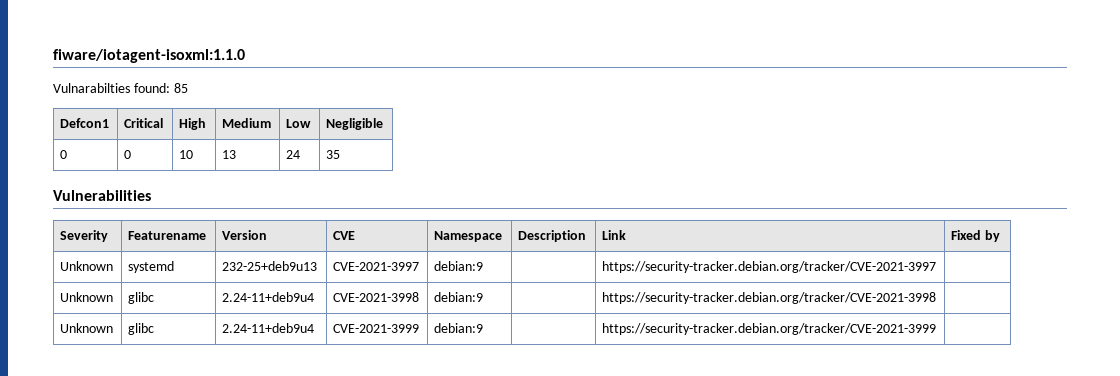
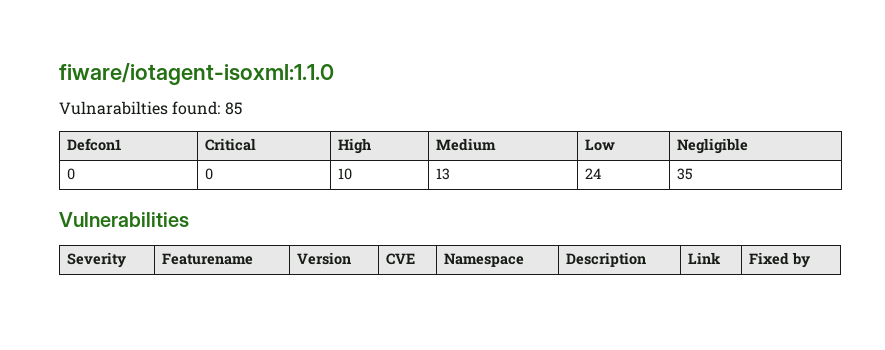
[60,261,114,271] [128,261,175,273] [222,261,318,271] [333,262,420,271] [434,261,484,271] [602,261,937,273] [60,292,114,302] [128,292,155,304] [222,292,315,302] [333,292,420,302] [434,292,484,302] [602,292,937,304] [60,323,114,333] [128,323,155,335] [222,323,315,333] [333,324,420,333] [434,323,484,333] [602,323,937,335] // Unknown | systemd | 232-25+deb9u13 | CVE-2021-3997 | debian:9 | | https://security-tracker.debian.org/tracker/CVE-2021-3997 | // Unknown | glibc | 2.24-11+deb9u4 | CVE-2021-3998 | debian:9 | | https://security-tracker.debian.org/tracker/CVE-2021-3998 | // Unknown | glibc | 2.24-11+deb9u4 | CVE-2021-3999 | debian:9 | | https://security-tracker.debian.org/tracker/CVE-2021-3999 | -> (811, 260) none

